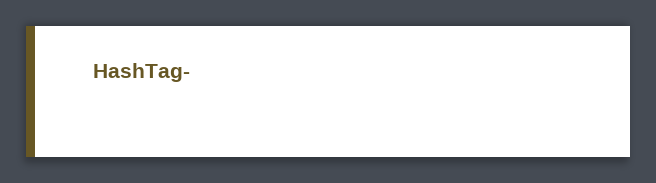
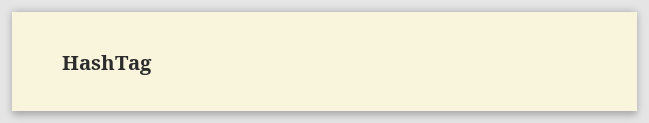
[93,63,190,82] HashTag- -> [62,55,152,75] HashTag

